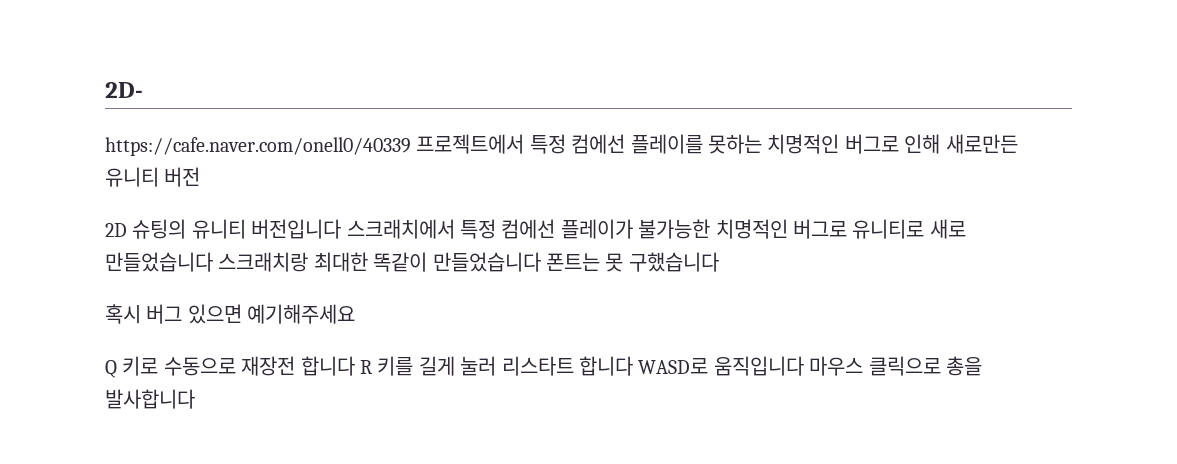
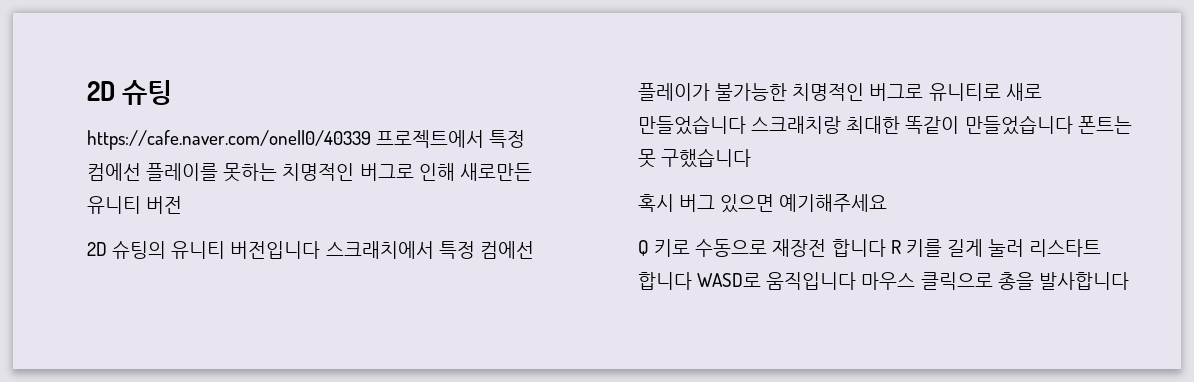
[105,82,143,98] 2D- -> [87,80,173,105] 2D 슈팅

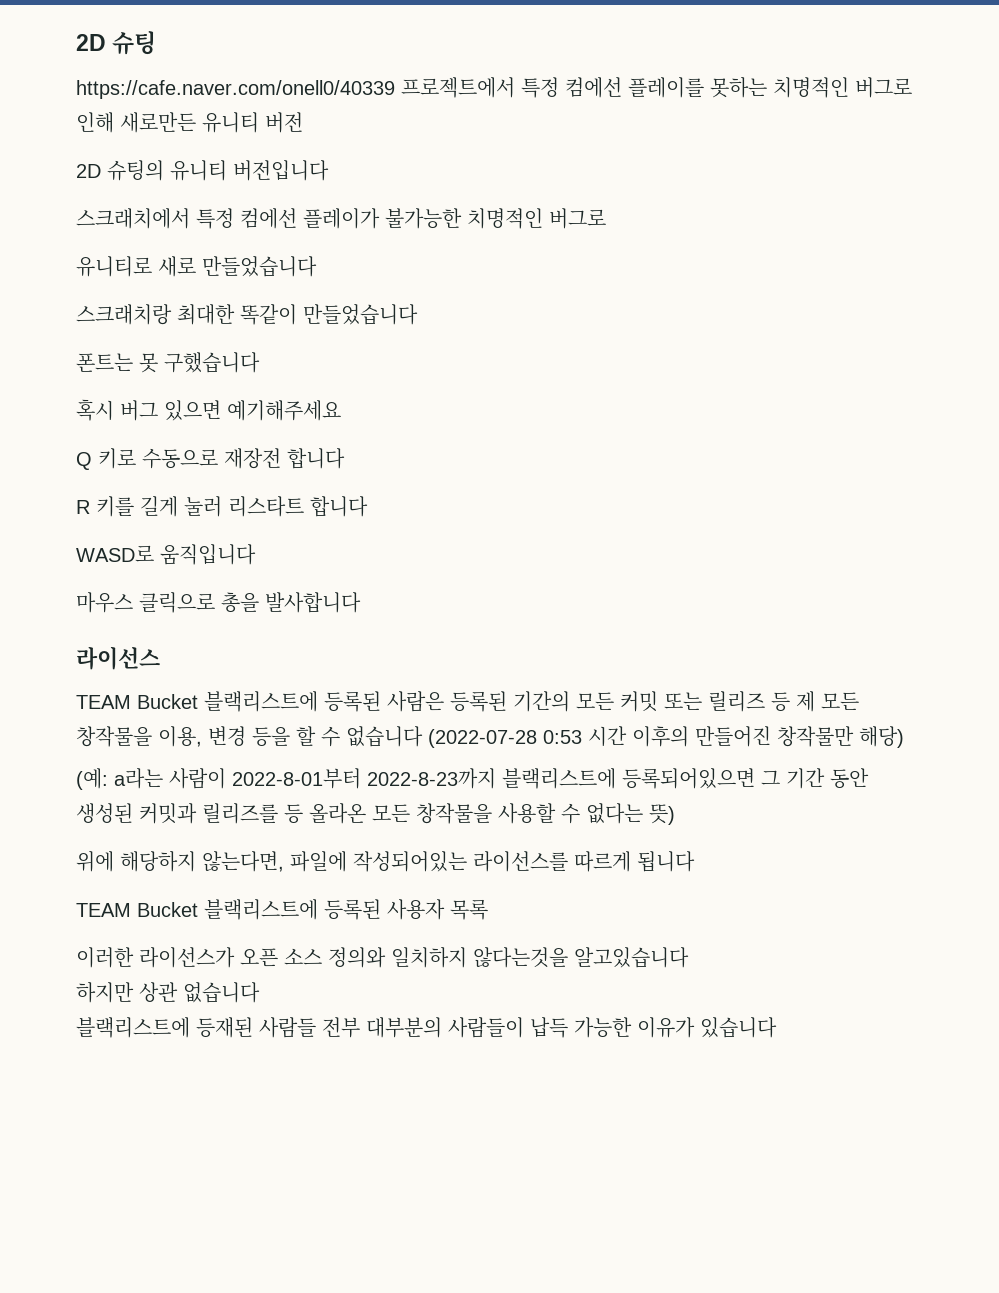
(321, 250) none -> (329, 170) //
(924, 92) none -> (606, 218) //
(746, 125) none -> (317, 266) //
(1073, 125) none -> (418, 314) //
(886, 248) none -> (345, 458) //
(692, 281) none -> (368, 506) //
(857, 281) none -> (256, 554) //
(1129, 281) none -> [76,646,160,670] [76,691,859,712] [76,726,904,748] [76,768,869,790] [76,803,675,825] [76,851,695,872] [76,899,488,920] [76,947,689,968] [76,982,260,1003] [76,1017,777,1038] // 라이선스 // TEAM Bucket 블랙리스트에 등록된 사람은 등록된 기간의 모든 커밋 또는 릴리즈 등 제 모든 창작물을 이용, 변경 등을 할 수 없습니다 (2022-07-28 0:53 시간 이후의 만들어진 창작물만 해당) // (예: a라는 사람이 2022-8-01부터 2022-8-23까지 블랙리스트에 등록되어있으면 그 기간 동안 생성된 커밋과 릴리즈를 등 올라온 모든 창작물을 사용할 수 없다는 뜻) // 위에 해당하지 않는다면, 파일에 작성되어있는 라이선스를 따르게 됩니다 // TEAM Bucket 블랙리스트에 등록된 사용자 목록 // 이러한 라이선스가 오픈 소스 정의와 일치하지 않다는것을 알고있습니다 // 하지만 상관 없습니다 // 블랙리스트에 등재된 사람들 전부 대부분의 사람들이 납득 가능한 이유가 있습니다

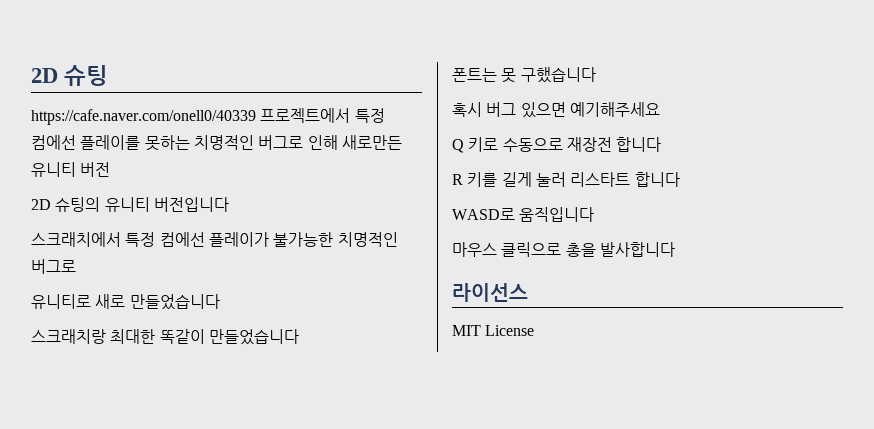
[76,691,859,712] [76,726,904,748] [76,768,869,790] [76,803,675,825] [76,851,695,872] [76,899,488,920] [76,947,689,968] [76,982,260,1003] [76,1017,777,1038] TEAM Bucket 블랙리스트에 등록된 사람은 등록된 기간의 모든 커밋 또는 릴리즈 등 제 모든 창작물을 이용, 변경 등을 할 수 없습니다 (2022-07-28 0:53 시간 이후의 만들어진 창작물만 해당) // (예: a라는 사람이 2022-8-01부터 2022-8-23까지 블랙리스트에 등록되어있으면 그 기간 동안 생성된 커밋과 릴리즈를 등 올라온 모든 창작물을 사용할 수 없다는 뜻) // 위에 해당하지 않는다면, 파일에 작성되어있는 라이선스를 따르게 됩니다 // TEAM Bucket 블랙리스트에 등록된 사용자 목록 // 이러한 라이선스가 오픈 소스 정의와 일치하지 않다는것을 알고있습니다 // 하지만 상관 없습니다 // 블랙리스트에 등재된 사람들 전부 대부분의 사람들이 납득 가능한 이유가 있습니다 -> [452,325,535,336] MIT License

